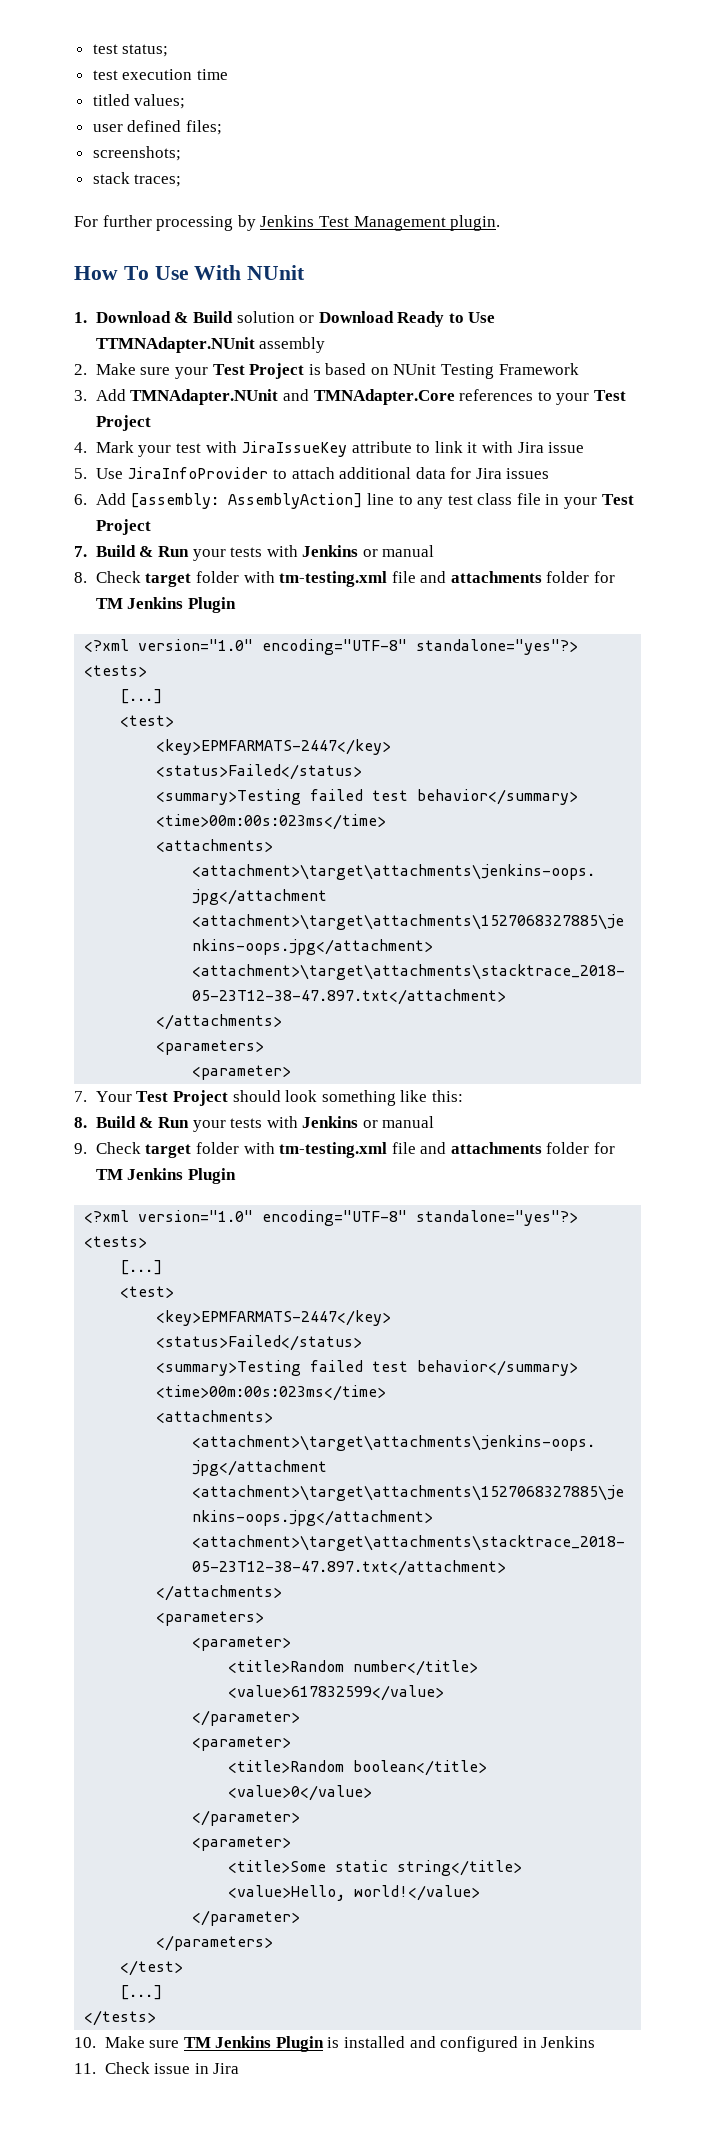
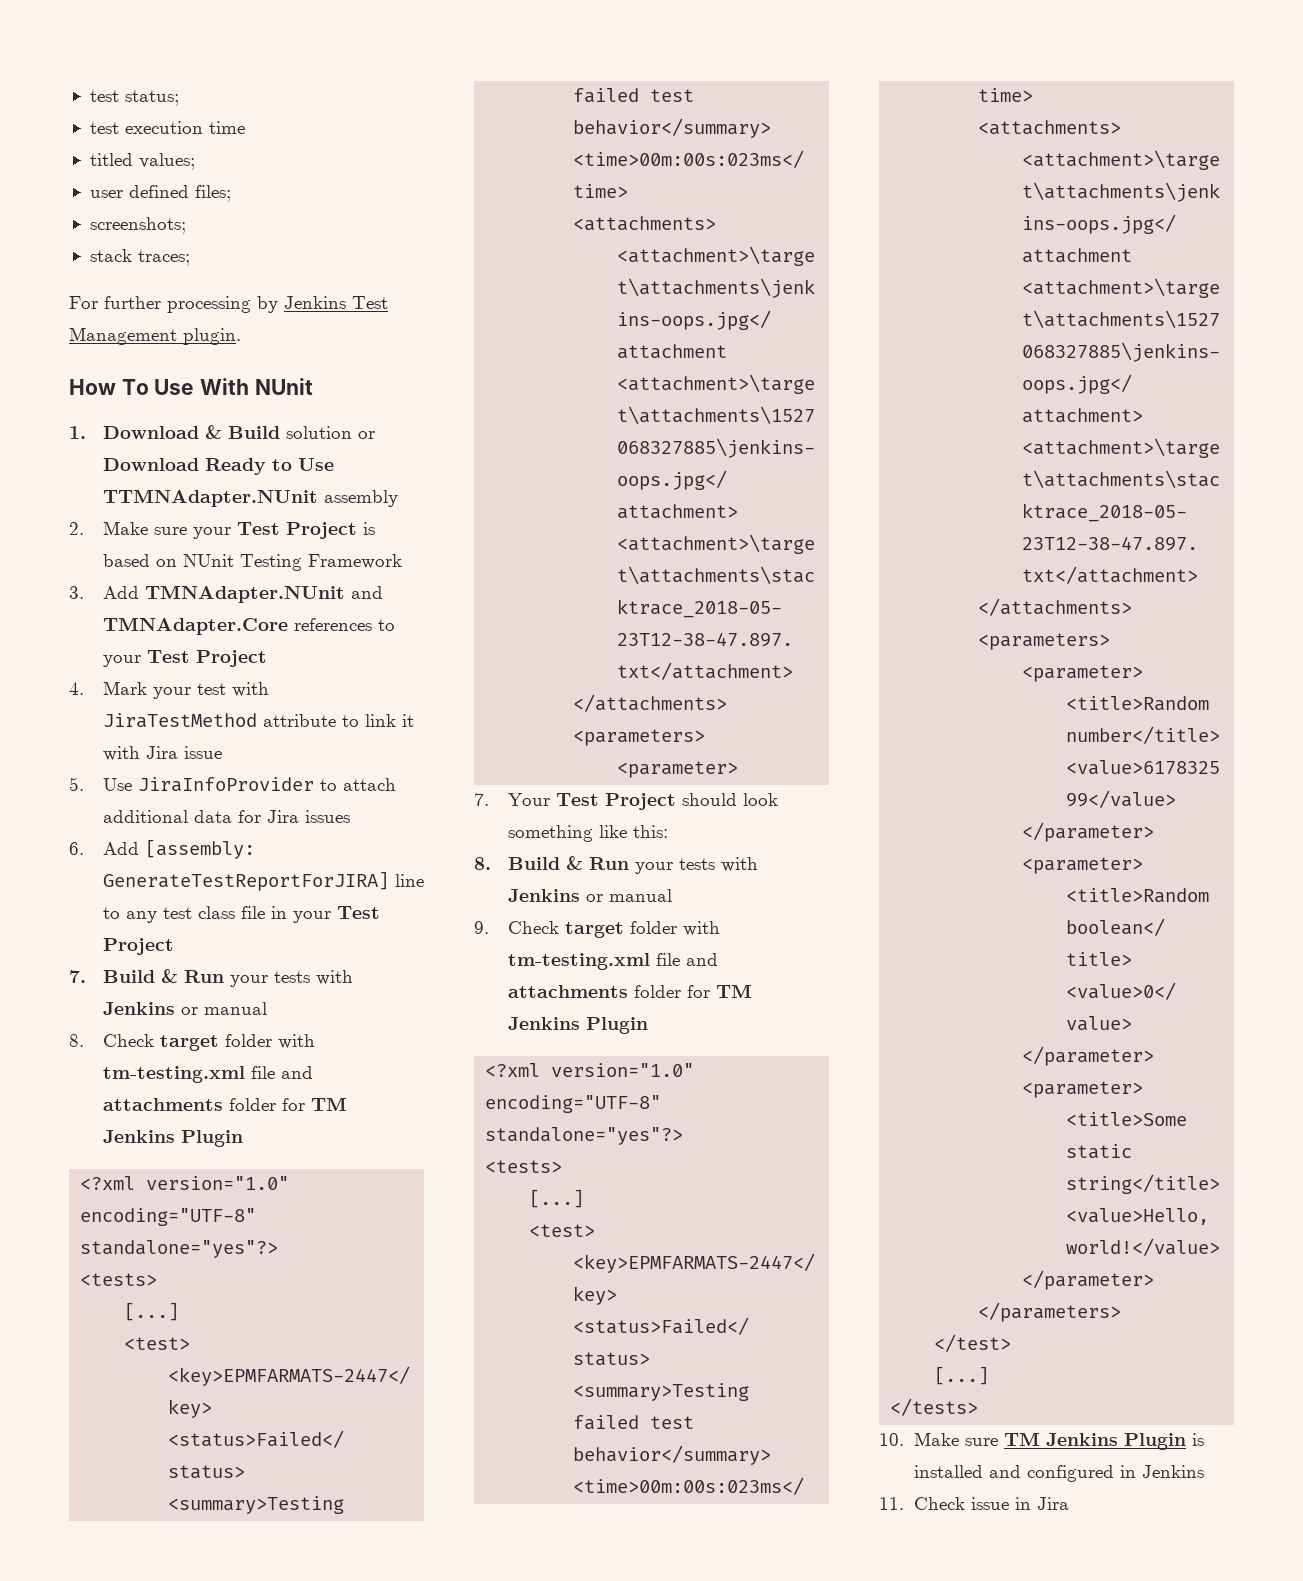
[241,441,348,457] JiraIssueKey -> [102,713,257,728] JiraTestMethod
[228,493,363,509] AssemblyAction] -> [102,871,389,891] GenerateTestReportForJIRA]

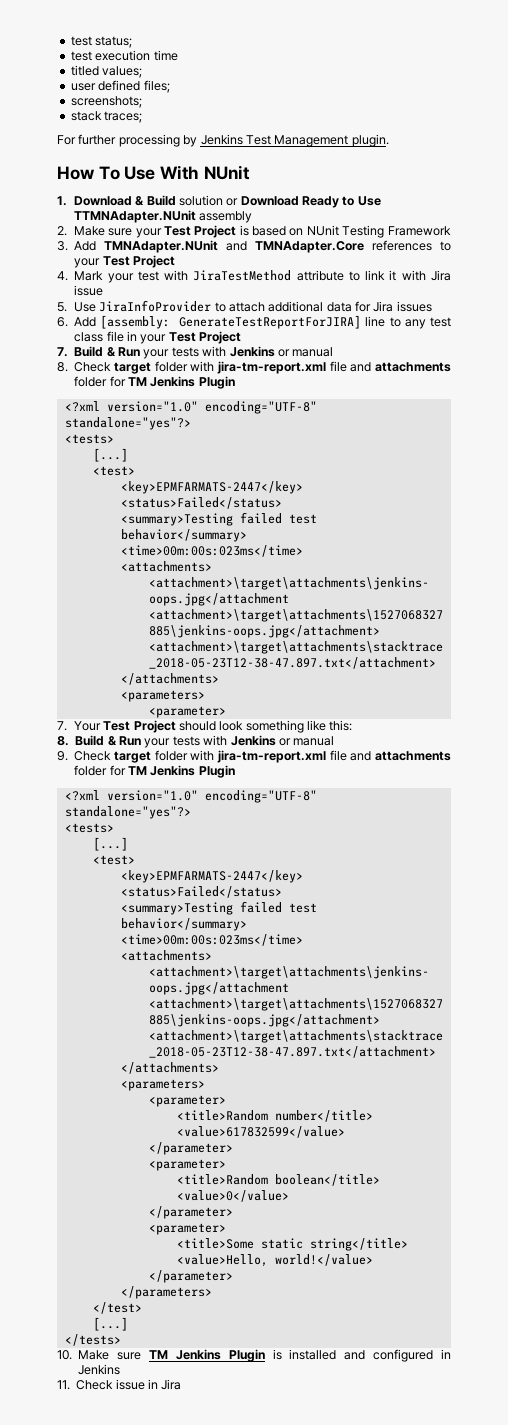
[102,1066,245,1083] tm-testing.xml -> [216,361,326,374] jira-tm-report.xml
[507,953,650,970] tm-testing.xml -> [216,750,326,763] jira-tm-report.xml

